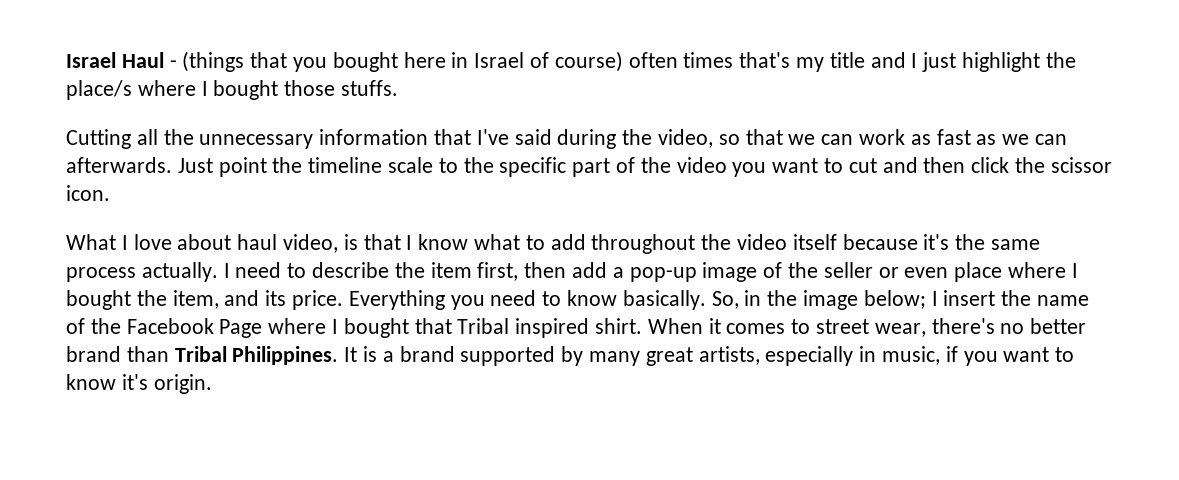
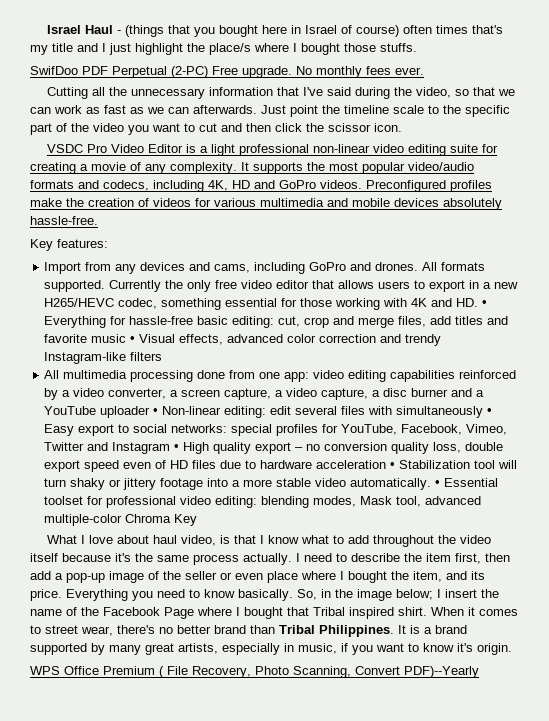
(399, 88) none -> [30,66,424,78] // SwifDoo PDF Perpetual (2-PC) Free upgrade. No monthly fees ever.
(110, 193) none -> [47,144,499,156] [30,162,474,174] [30,180,492,192] [30,198,502,210] [30,216,98,225] [30,239,108,251] [44,262,486,274] [44,280,519,292] [44,298,488,310] [44,316,509,328] [44,334,442,346] [44,352,163,364] [44,370,517,382] [44,388,485,400] [44,406,493,418] [44,424,508,436] [44,442,504,454] [44,460,518,472] [44,478,499,490] [44,496,482,508] [44,514,198,526] // VSDC Pro Video Editor is a light professional non-linear video editing suite for creating a movie of any complexity. It supports the most popular video/audio formats and codecs, including 4K, HD and GoPro videos. Preconfigured profiles make the creation of videos for various multimedia and mobile devices absolutely hassle-free. // Key features: // Import from any devices and cams, including GoPro and drones. All formats supported. Сurrently the only free video editor that allows users to export in a new H265/HEVC codec, something essential for those working with 4K and HD. • Everything for hassle-free basic editing: cut, crop and merge files, add titles and favorite music • Visual effects, advanced color correction and trendy Instagram-like filters // All multimedia processing done from one app: video editing capabilities reinforced by a video converter, a screen capture, a video capture, a disc burner and a YouTube uploader • Non-linear editing: edit several files with simultaneously • Easy export to social networks: special profiles for YouTube, Facebook, Vimeo, Twitter and Instagram • High quality export – no conversion quality loss, double export speed even of HD files due to hardware acceleration • Stabilization tool will turn shaky or jittery footage into a more stable video automatically. • Essential toolset for professional video editing: blending modes, Mask tool, advanced multiple-color Chroma Key
(212, 384) none -> [30,666,479,678] // WPS Office Premium ( File Recovery, Photo Scanning, Convert PDF)--Yearly

